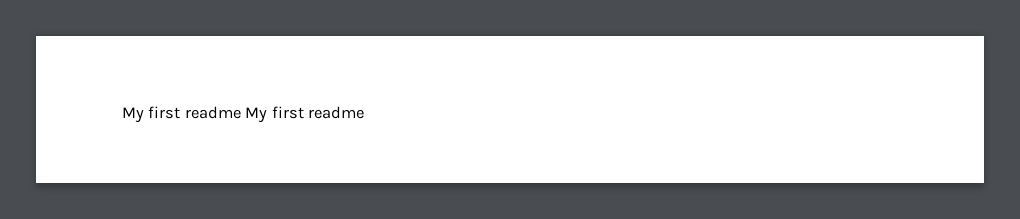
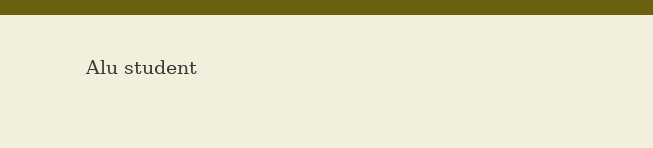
[122,106,365,123] My first readme My first readme -> [85,60,197,74] Alu student

